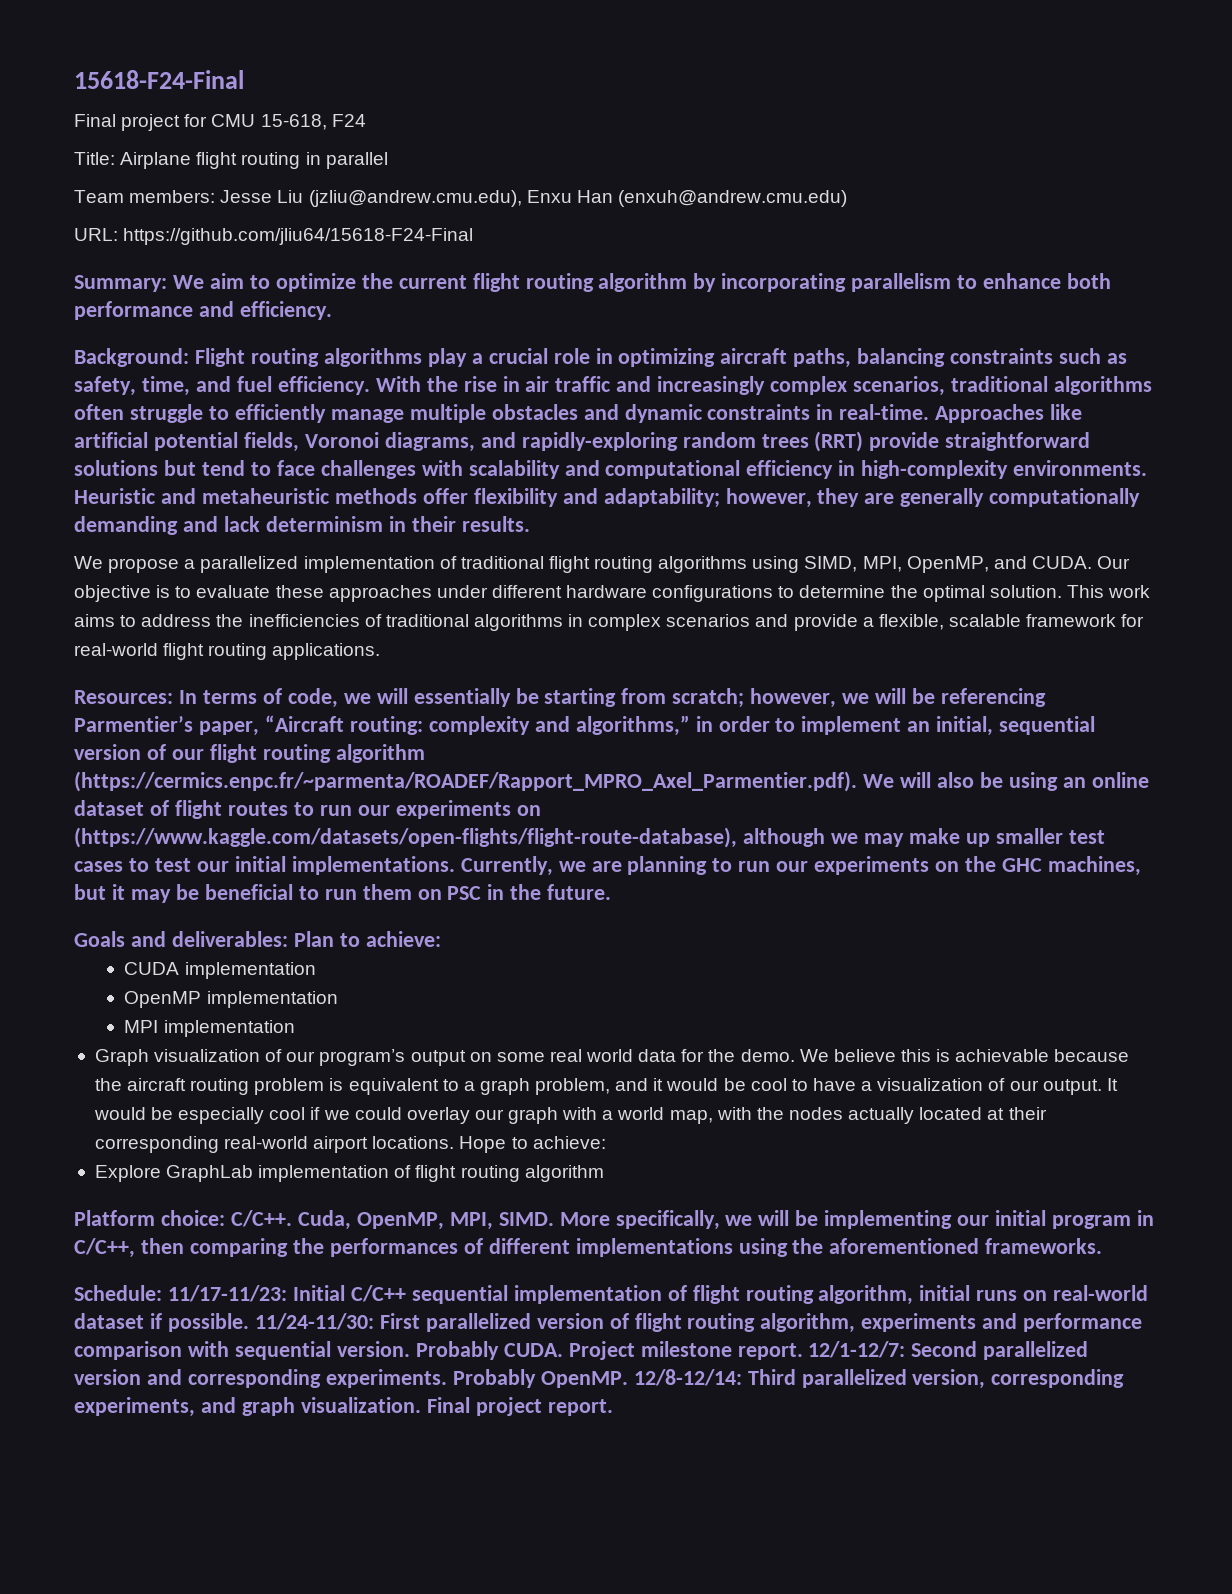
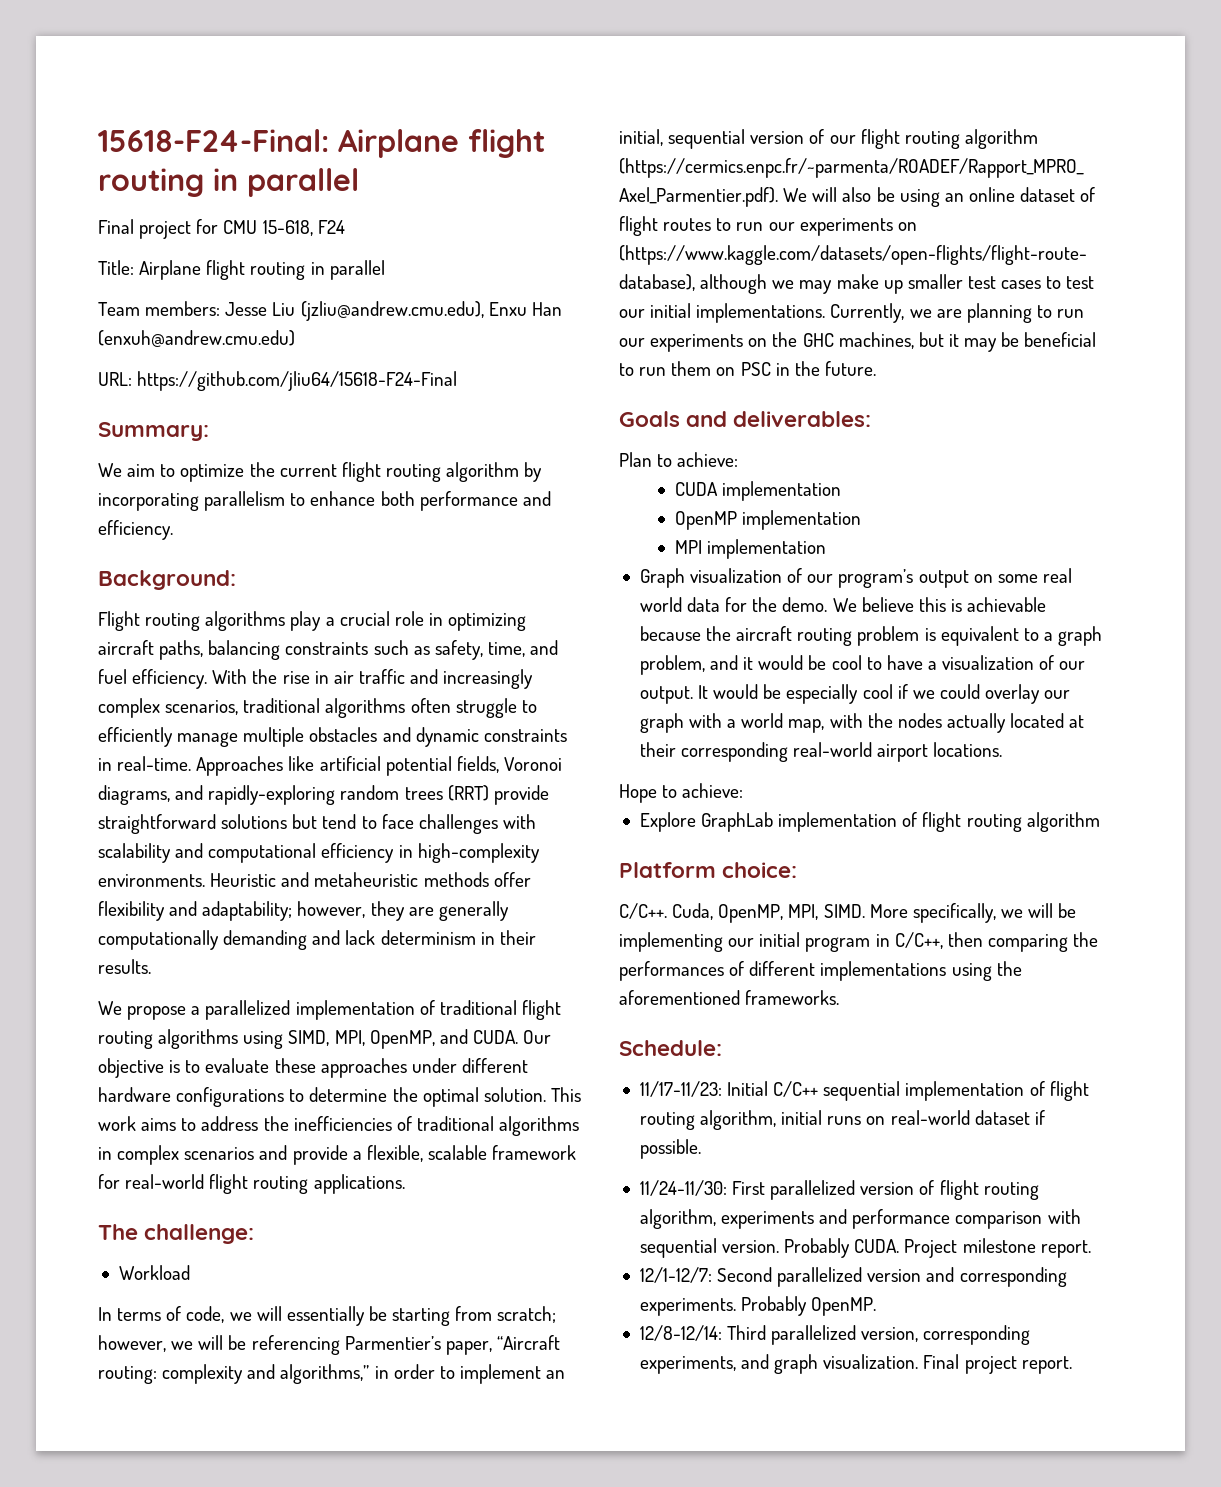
[74,70,244,89] 15618-F24-Final -> [98,129,545,158] [98,168,359,197] 15618-F24-Final: Airplane flight routing in parallel
(167, 283) none -> (209, 431) //
(189, 357) none -> (236, 580) //
[74,690,173,704] Resources: -> [98,1224,255,1244] [118,1265,190,1280] The challenge: // Workload //
(288, 939) none -> (872, 419) //
(455, 1142) none -> (1003, 749) //
(225, 1218) none -> (798, 870) //
(162, 1293) none -> (722, 1048) //
(249, 1322) none -> (701, 1149) //
(803, 1351) none -> (1091, 1249) //
(628, 1379) none -> (877, 1306) //

